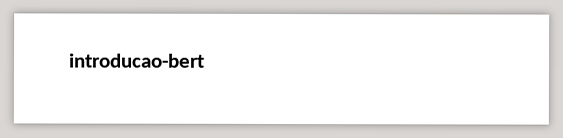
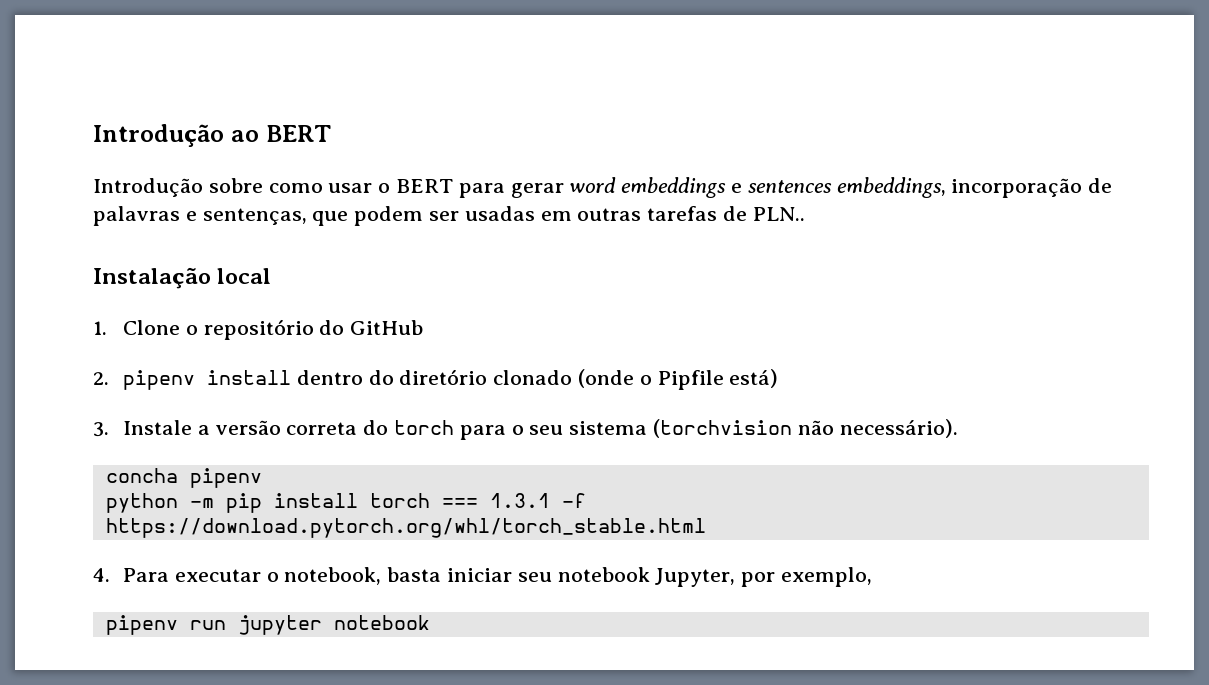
[69,53,205,68] introducao-bert -> [93,124,331,147] [93,177,1113,198] [93,206,805,226] [93,267,272,289] [93,319,424,340] [93,369,779,390] [93,419,958,440] [105,468,262,488] [105,493,586,513] [105,518,706,538] [93,567,873,587] [105,615,430,635] Introdução ao BERT // Introdução sobre como usar o BERT para gerar word embeddings e sentences embeddings, incorporação de palavras e sentenças, que podem ser usadas em outras tarefas de PLN.. // Instalação local // 1. Clone o repositório do GitHub // 2. pipenv install dentro do diretório clonado (onde o Pipfile está) // 3. Instale a versão correta do torch para o seu sistema (torchvision não necessário). // concha pipenv // python -m pip install torch === 1.3.1 -f https://download.pytorch.org/whl/torch_stable.html // 4. Para executar o notebook, basta iniciar seu notebook Jupyter, por exemplo, // pipenv run jupyter notebook

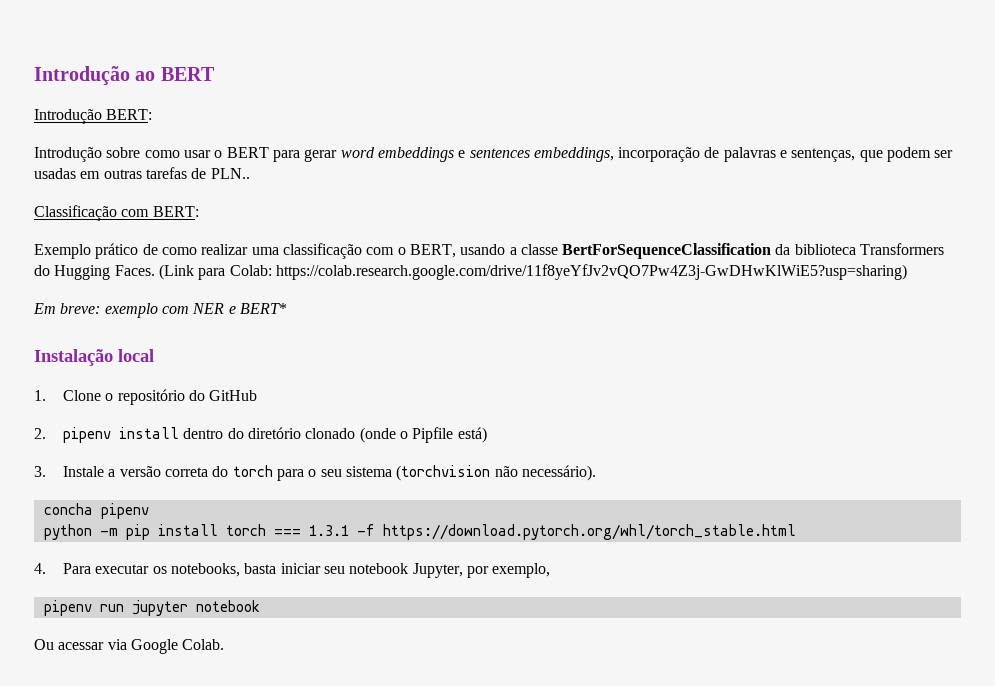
(331, 133) none -> [34,109,153,124] // Introdução BERT:
(805, 214) none -> [34,205,199,221] [34,243,945,259] [34,264,907,280] [33,303,287,318] // Classificação com BERT: // Exemplo prático de como realizar uma classificação com o BERT, usando a classe BertForSequenceClassification da biblioteca Transformers do Hugging Faces. (Link para Colab: https://colab.research.google.com/drive/11f8yeYfJv2vQO7Pw4Z3j-GwDHwKlWiE5?usp=sharing) // Em breve: exemplo com NER e BERT*
[266,567,382,585] o notebook, -> [152,563,240,577] os notebooks,
(430, 622) none -> [34,639,225,654] // Ou acessar via Google Colab.

